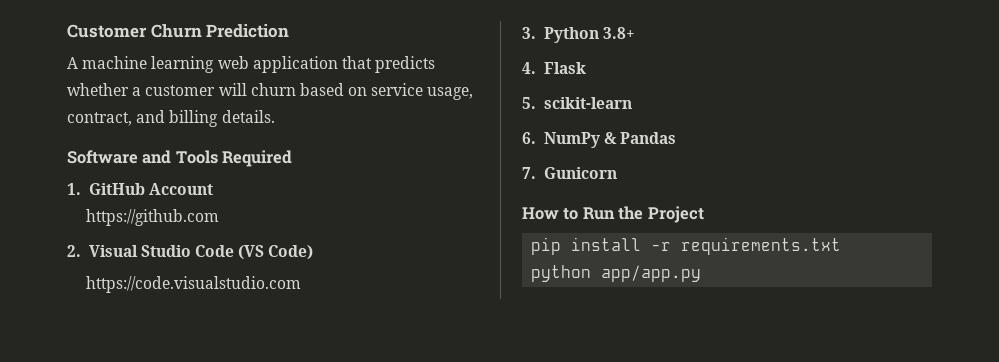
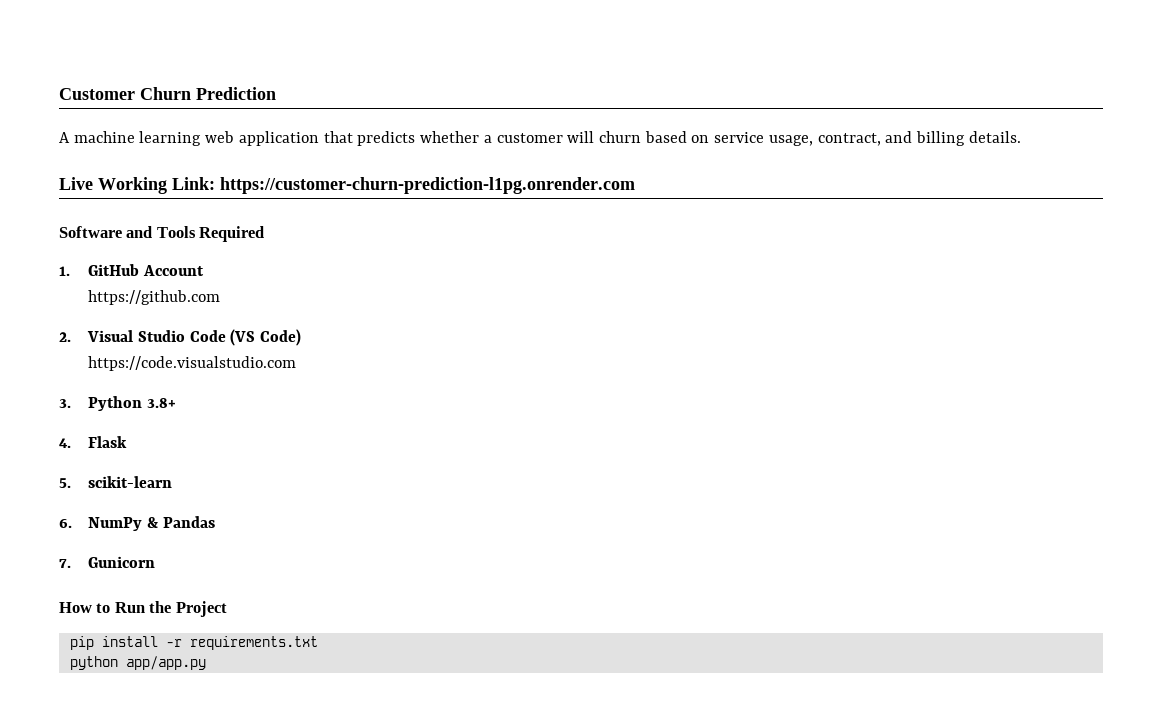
(275, 116) none -> [59,177,635,194] // Live Working Link: https://customer-churn-prediction-l1pg.onrender.com

